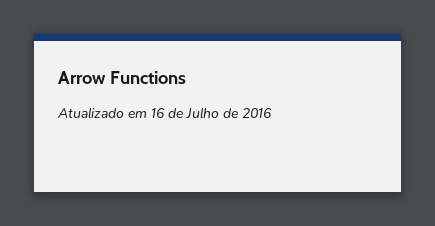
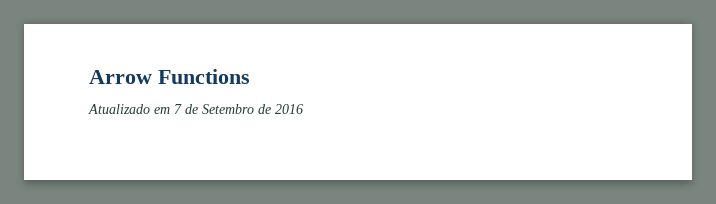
[151,107,219,119] 16 de Julho -> [174,104,254,114] 7 de Setembro

